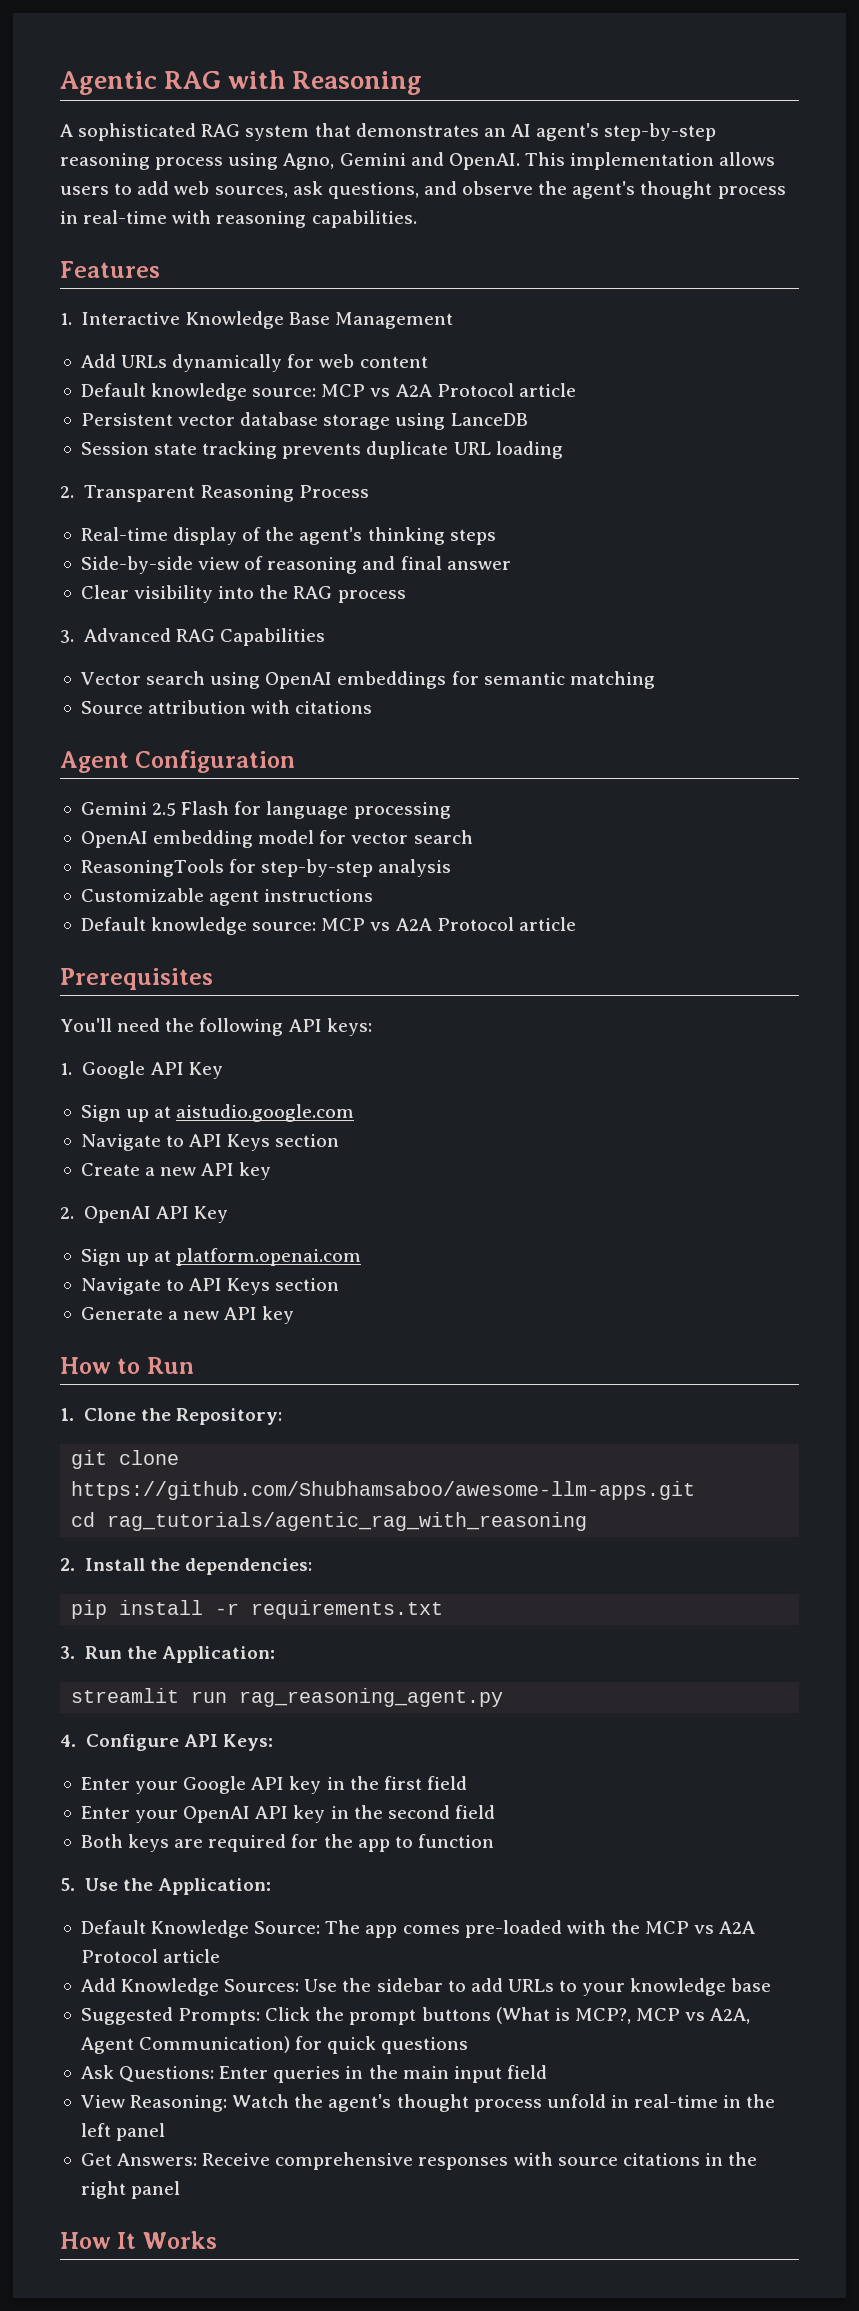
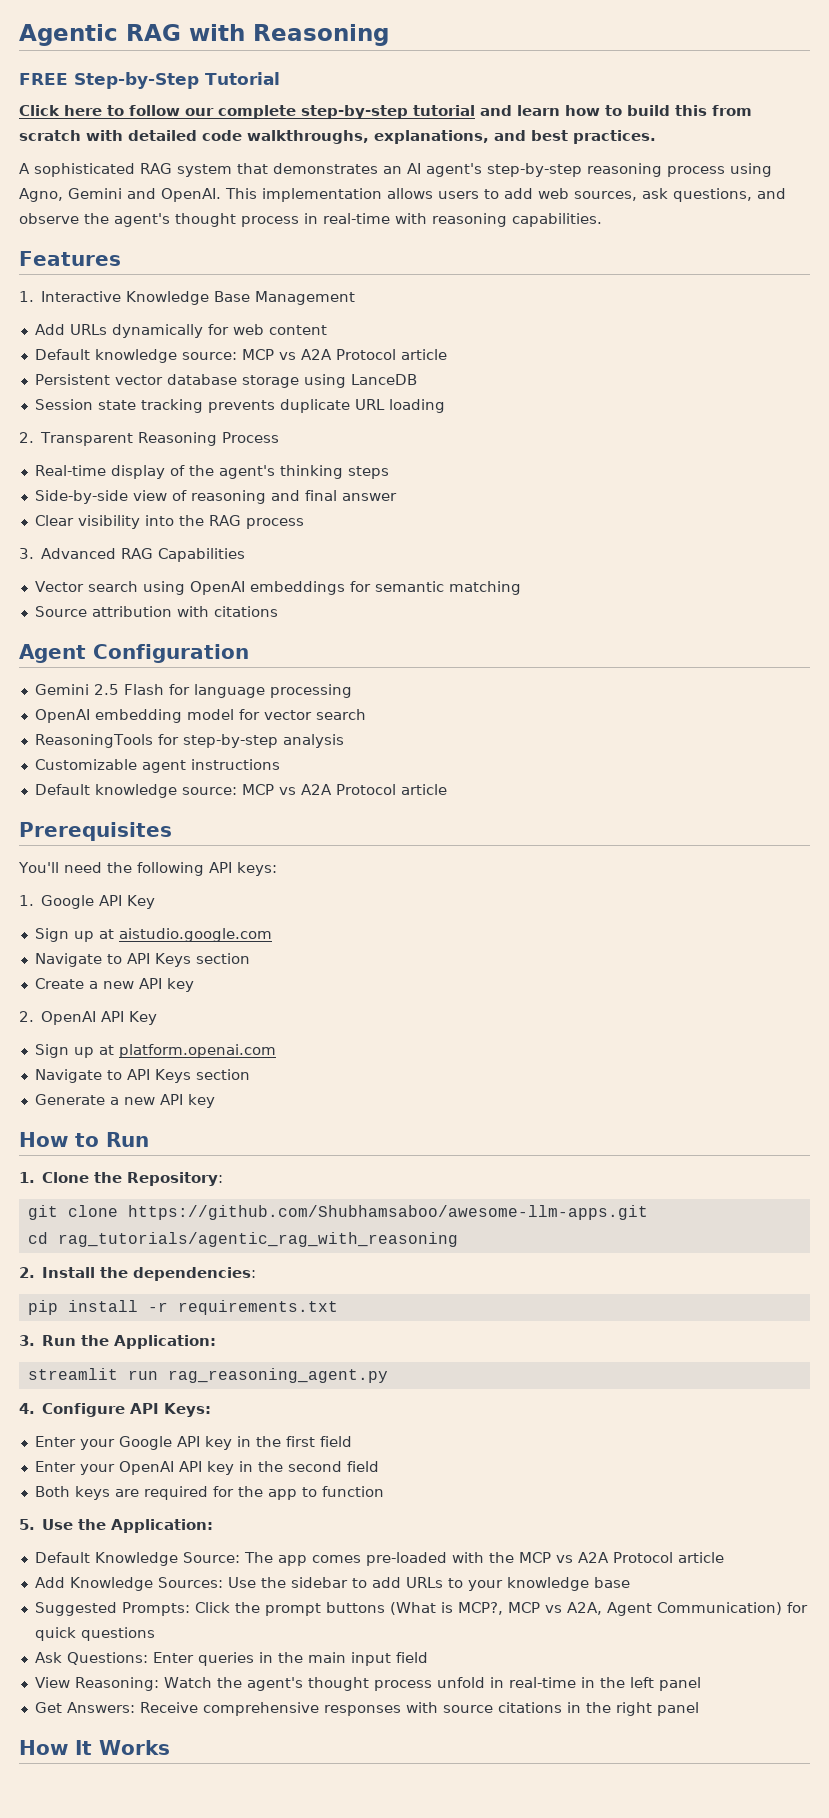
(423, 83) none -> [19,72,280,89] [19,105,752,119] [19,130,656,144] // FREE Step-by-Step Tutorial // Click here to follow our complete step-by-step tutorial and learn how to build this from scratch with detailed code walkthroughs, explanations, and best practices.

